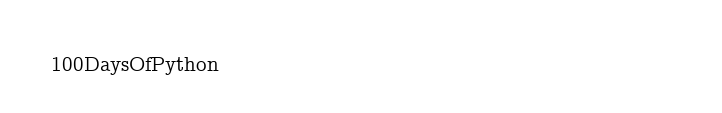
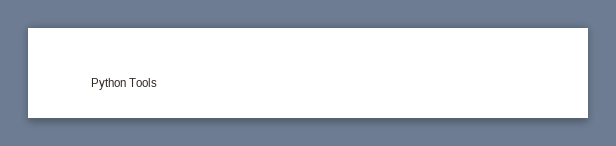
[51,57,219,75] 100DaysOfPython -> [91,78,158,90] Python Tools

